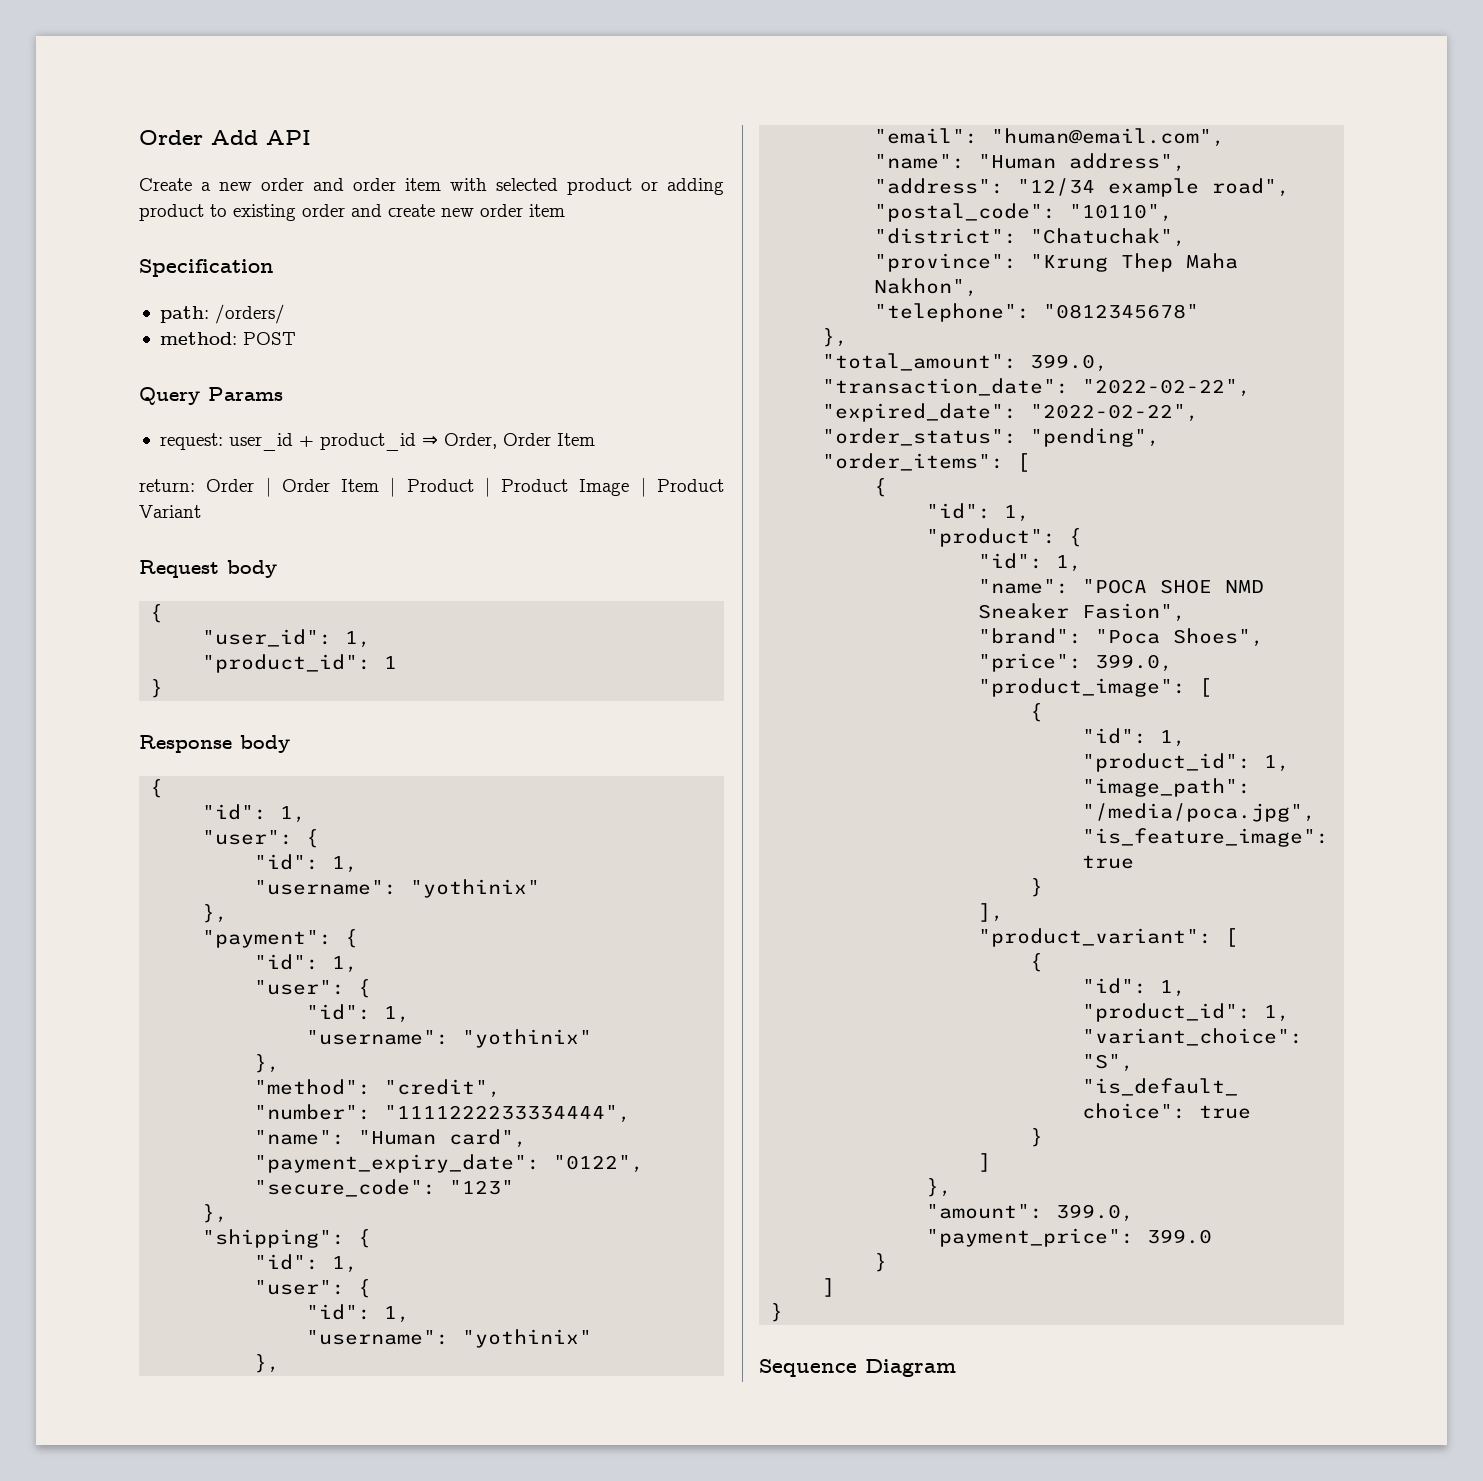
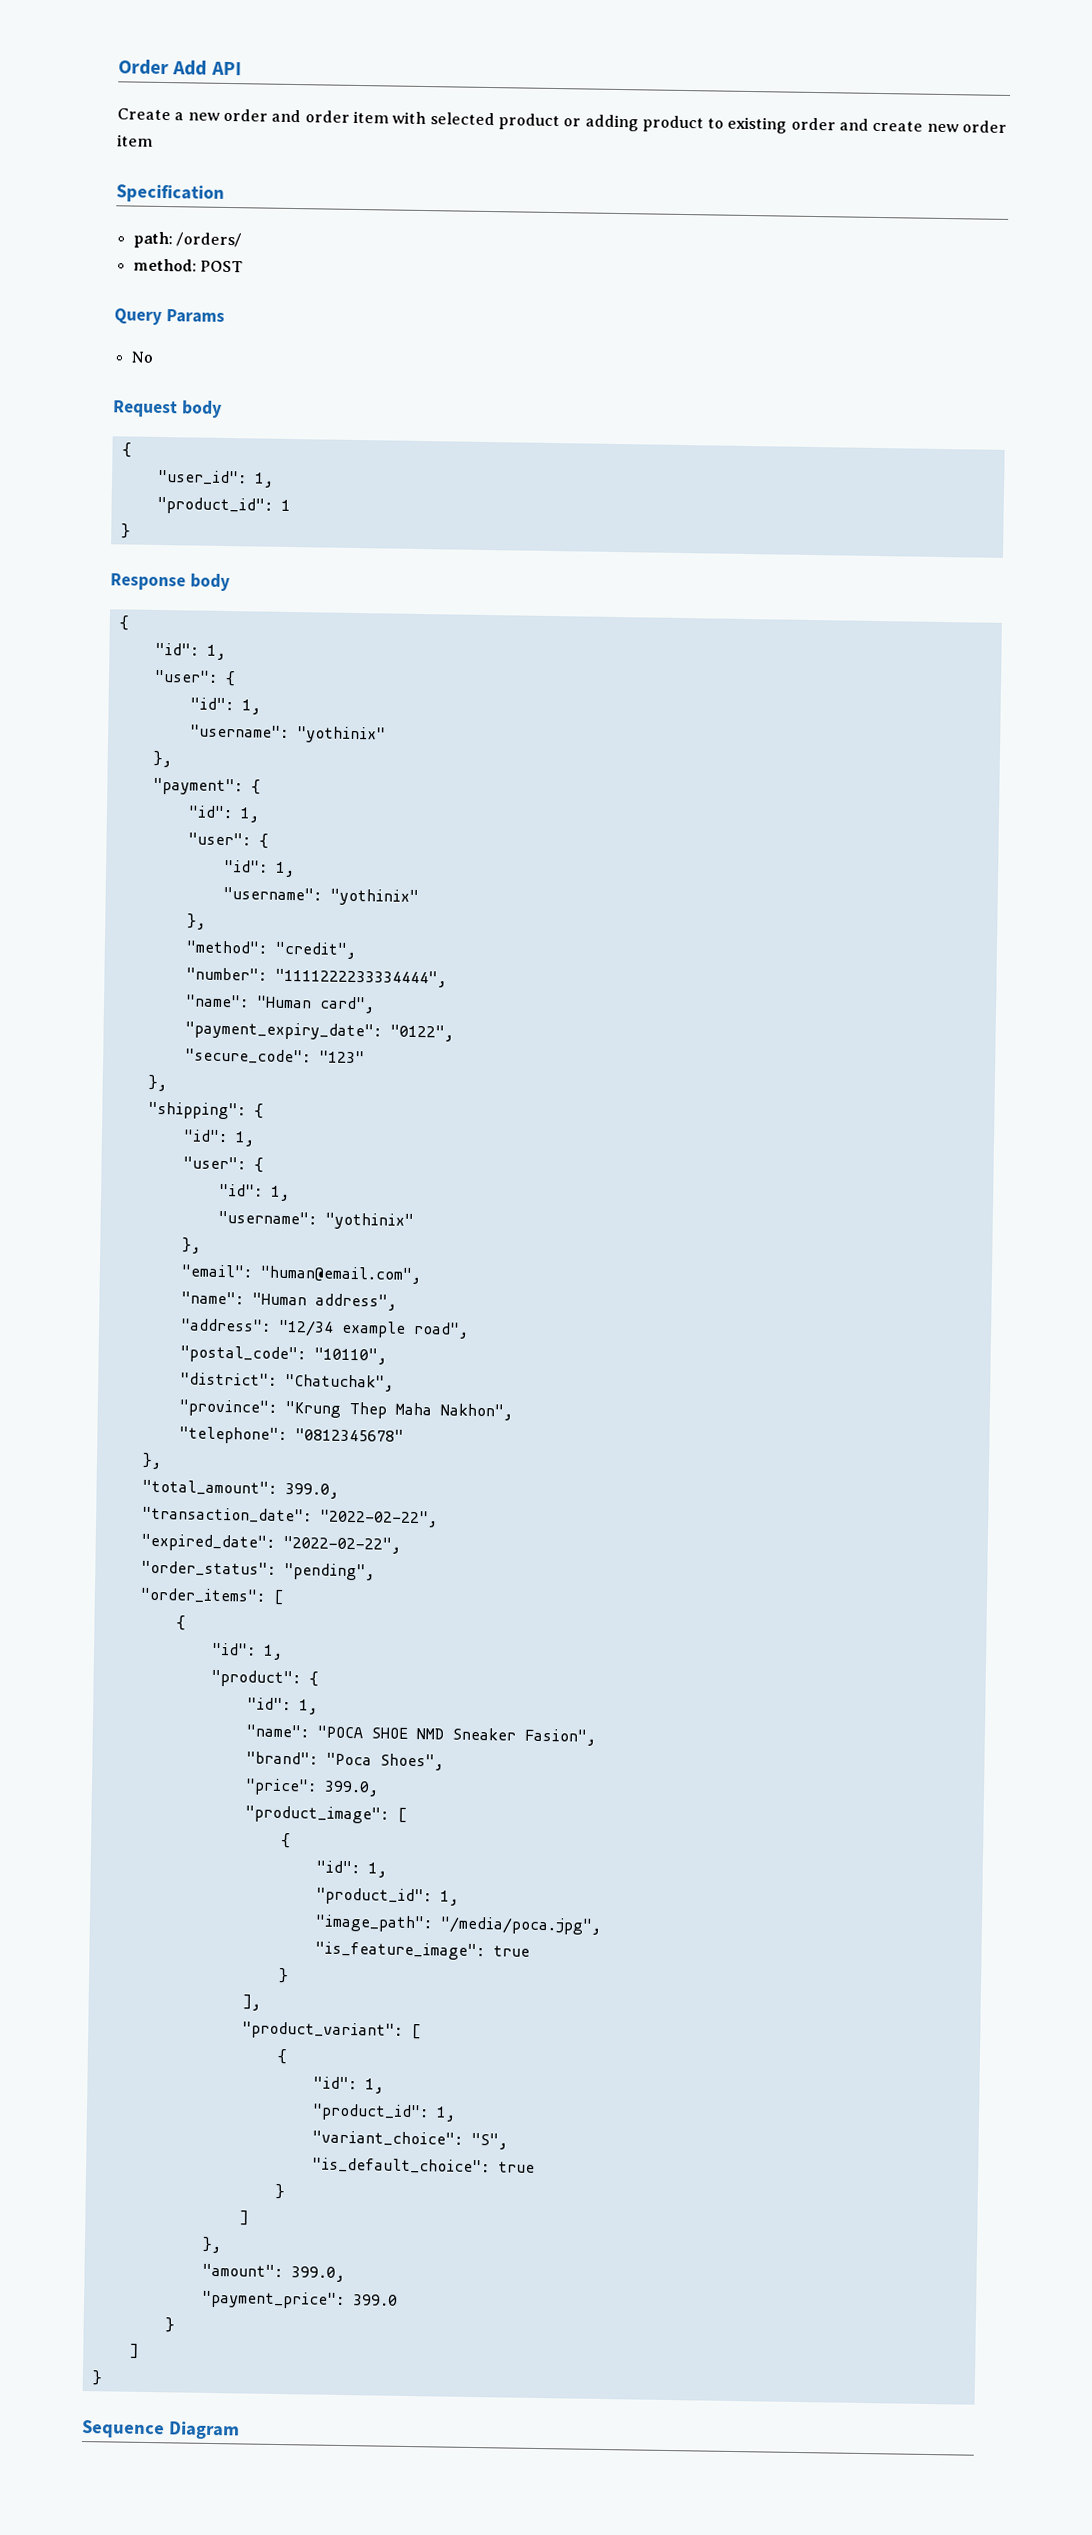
[159,433,595,451] [139,477,724,497] [139,505,201,518] request: user_id + product_id ⇒ Order, Order Item // return: Order | Order Item | Product | Product Image | Product Variant -> [130,351,154,363] No

